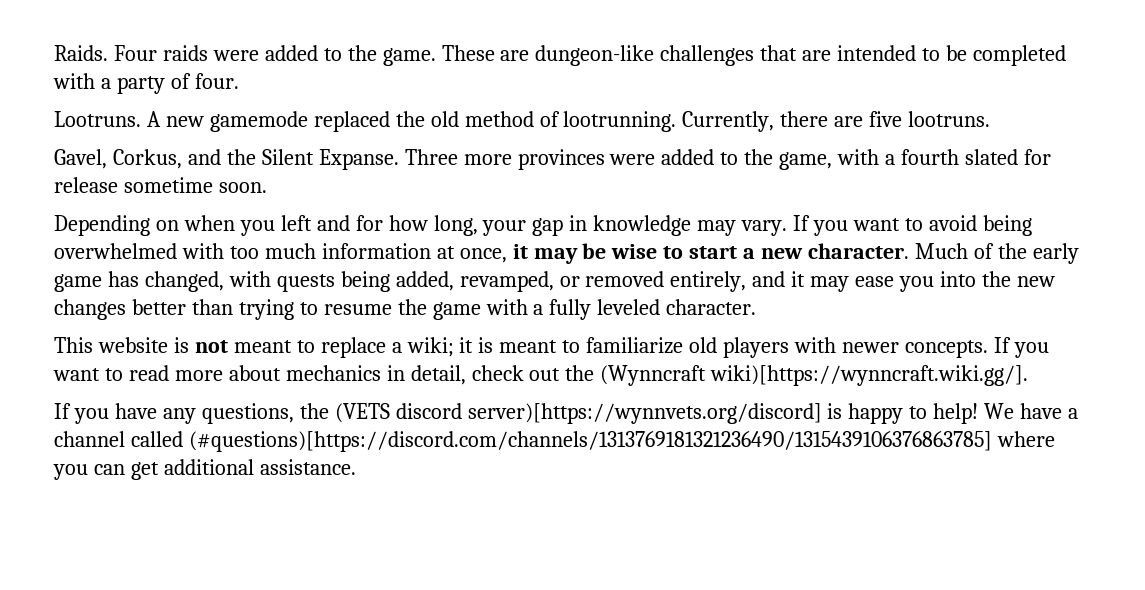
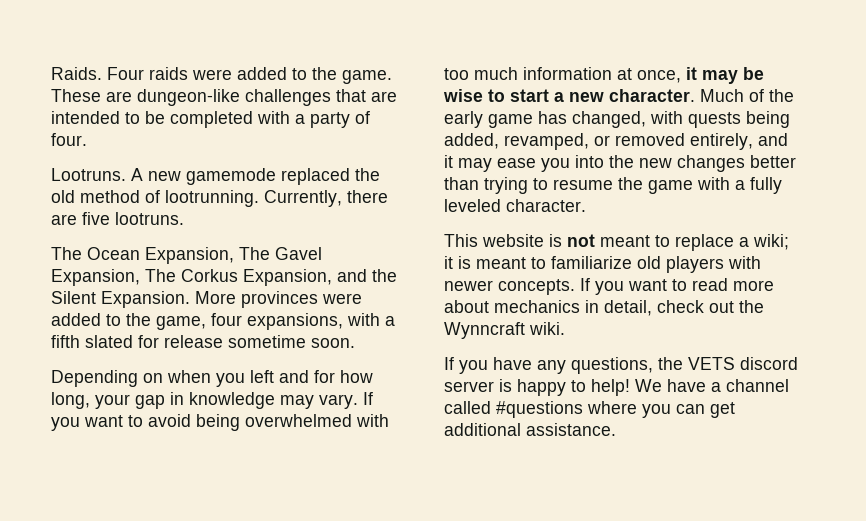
[54,149,512,170] Gavel, Corkus, and the Silent Expanse. Three more -> [51,247,322,264] [51,269,397,286] [51,291,236,308] The Ocean Expansion, The Gavel Expansion, The Corkus Expansion, and the Silent Expansion. More
[837,149,960,165] with a fourth -> [211,313,395,330] [51,335,80,348] four expansions, with a fifth
[600,365,1029,386] (Wynncraft wiki)[https://wynncraft.wiki.gg/]. -> [444,322,565,339] Wynncraft wiki.
[334,403,822,424] (VETS discord server)[https://wynnvets.org/discord] -> [688,357,798,370] [444,381,494,392] VETS discord server
[188,431,992,452] (#questions)[https://discord.com/channels/1313769181321236490/1315439106376863785] -> [496,401,583,418] #questions

